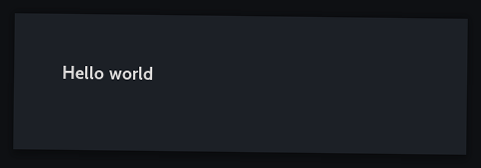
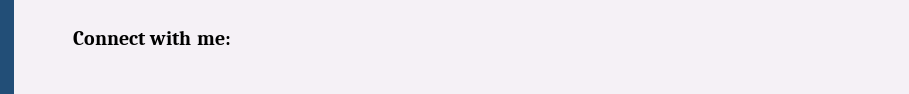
[62,65,154,80] Hello world -> [73,30,231,45] Connect with me:

